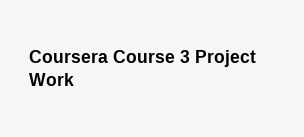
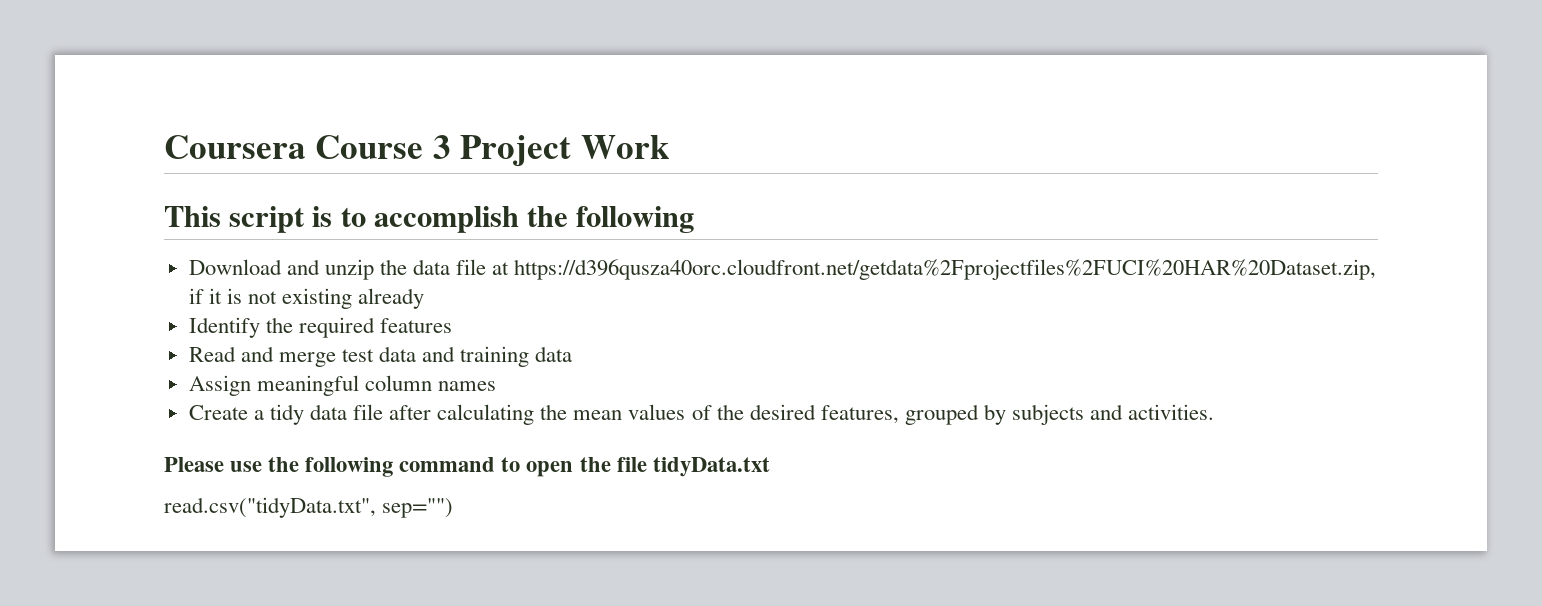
(74, 79) none -> [164,206,695,233] [188,259,1377,280] [188,288,425,309] [188,317,452,338] [188,346,573,367] [188,375,496,396] [188,404,1215,425] [164,457,770,477] [164,497,454,518] // This script is to accomplish the following // Download and unzip the data file at https://d396qusza40orc.cloudfront.net/getdata%2Fprojectfiles%2FUCI%20HAR%20Dataset.zip, if it is not existing already // Identify the required features // Read and merge test data and training data // Assign meaningful column names // Create a tidy data file after calculating the mean values of the desired features, grouped by subjects and activities. // Please use the following command to open the file tidyData.txt // read.csv("tidyData.txt", sep="")

